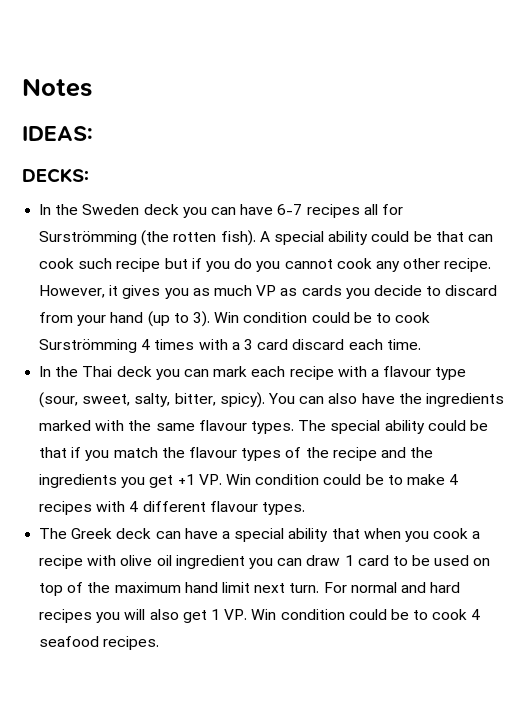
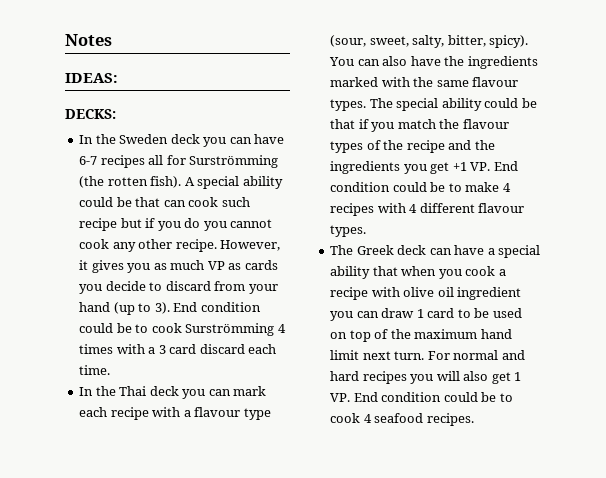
[214,312,240,323] Win -> [173,302,198,312] End
[225,474,251,485] Win -> [493,161,518,171] End
[251,609,277,620] Win -> [353,392,378,402] End

